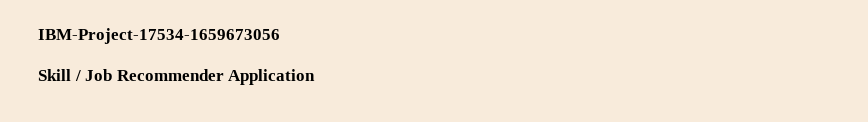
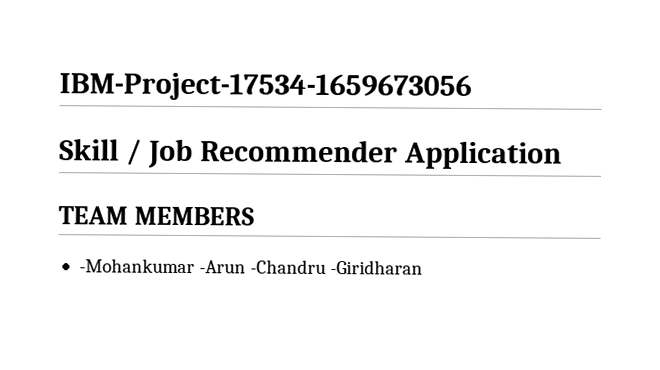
(316, 77) none -> [58,206,254,226] [78,258,424,275] // TEAM MEMBERS // -Mohankumar -Arun -Chandru -Giridharan

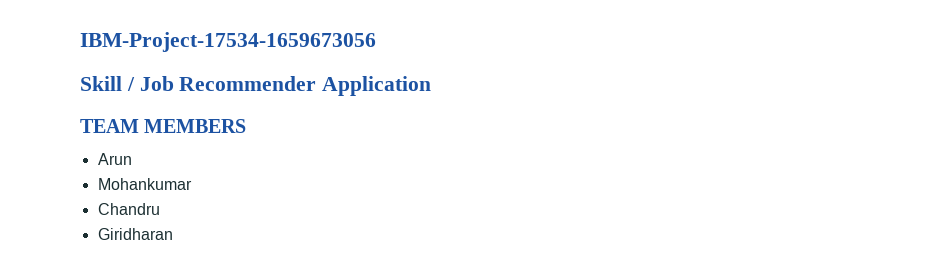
[78,258,424,275] -Mohankumar -Arun -Chandru -Giridharan -> [97,153,132,165] [97,178,192,190] [97,203,160,215] [97,228,173,240] Arun // Mohankumar // Chandru // Giridharan

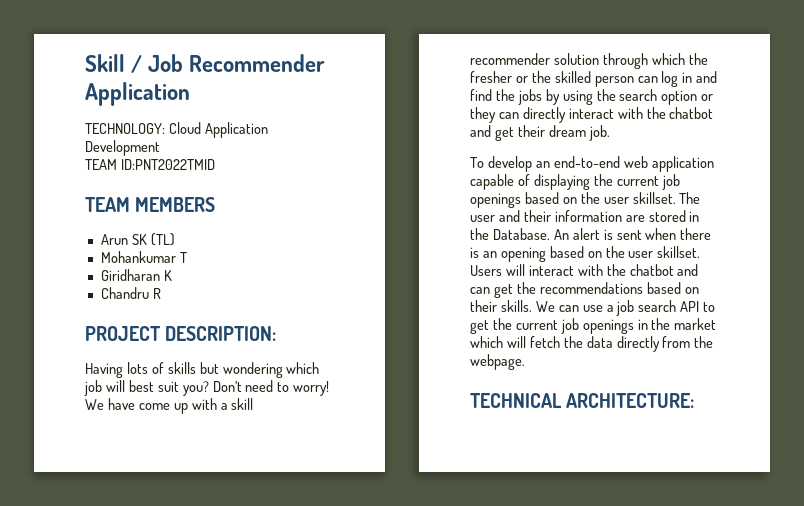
[80,32,376,52] IBM-Project-17534-1659673056 // -> (85, 63) none
(432, 86) none -> [85,122,268,138] [85,140,160,156] [85,159,215,170] // TECHNOLOGY: Cloud Application Development // TEAM ID:PNT2022TMID
(132, 159) none -> [131,233,175,246] SK (TL)
[97,203,160,215] [97,228,173,240] // Chandru // Giridharan -> [179,252,187,263] [100,269,172,281] [100,287,161,299] [85,326,277,341] [85,362,320,378] [84,380,330,396] [85,398,254,414] [470,53,708,69] [470,71,718,87] [470,89,714,105] [470,107,714,123] [470,125,610,141] [470,156,714,172] [470,174,680,190] [470,192,701,208] [470,210,700,222] [470,228,712,240] [470,246,701,262] [470,264,699,276] [470,282,699,298] [470,300,716,316] [470,318,717,334] [470,336,714,352] [470,354,525,370] [470,393,695,408] T // Giridharan K // Chandru R // PROJECT DESCRIPTION: // Having lots of skills but wondering which job will best suit you? Don’t need to worry! We have come up with a skill recommender solution through which the fresher or the skilled person can log in and find the jobs by using the search option or they can directly interact with the chatbot and get their dream job. // To develop an end-to-end web application capable of displaying the current job openings based on the user skillset. The user and their information are stored in the Database. An alert is sent when there is an opening based on the user skillset. Users will interact with the chatbot and can get the recommendations based on their skills. We can use a job search API to get the current job openings in the market which will fetch the data directly from the webpage. // TECHNICAL ARCHITECTURE:

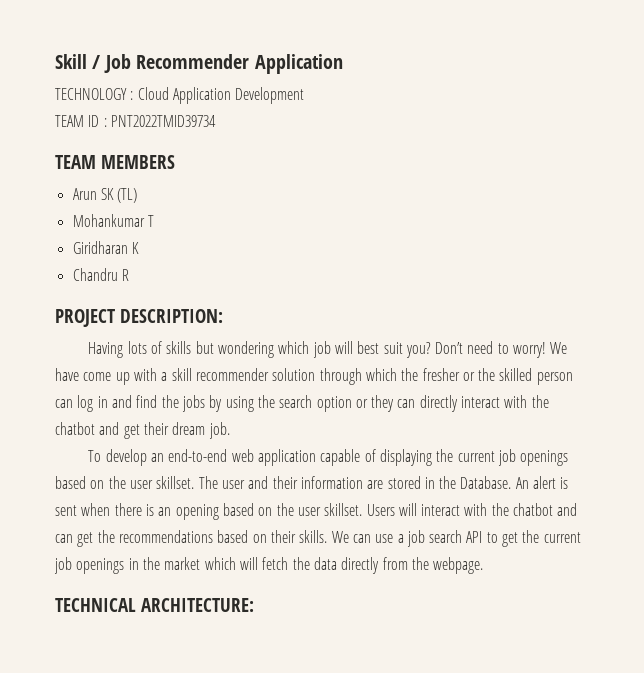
[85,123,165,134] TECHNOLOGY: -> [55,88,134,100] TECHNOLOGY :
[120,159,215,170] ID:PNT2022TMID -> [88,115,216,127] ID : PNT2022TMID39734

